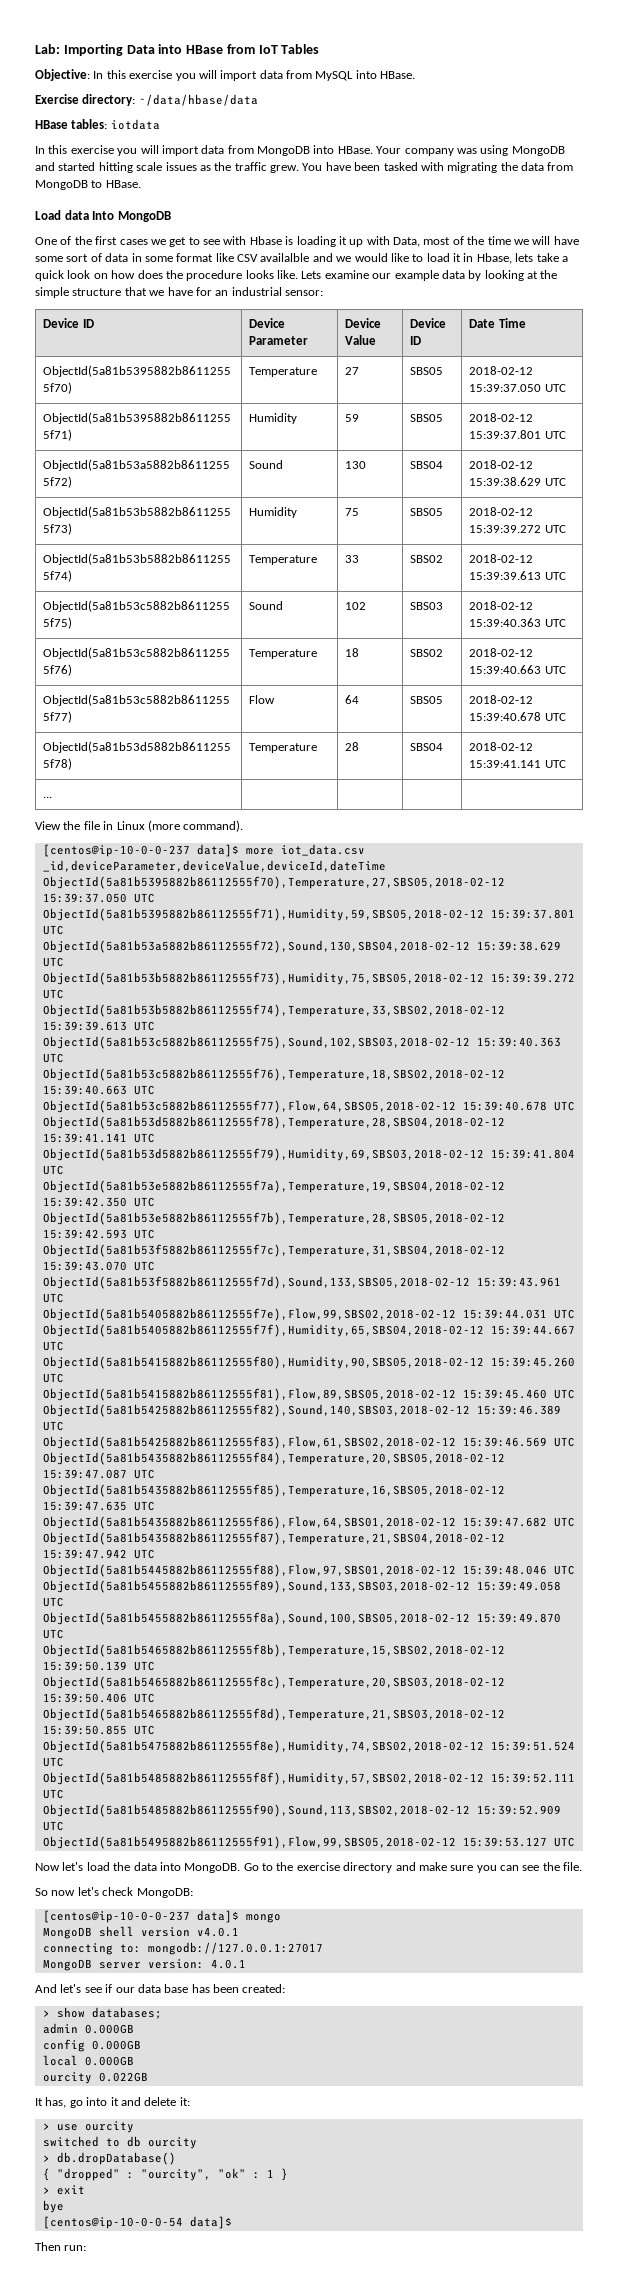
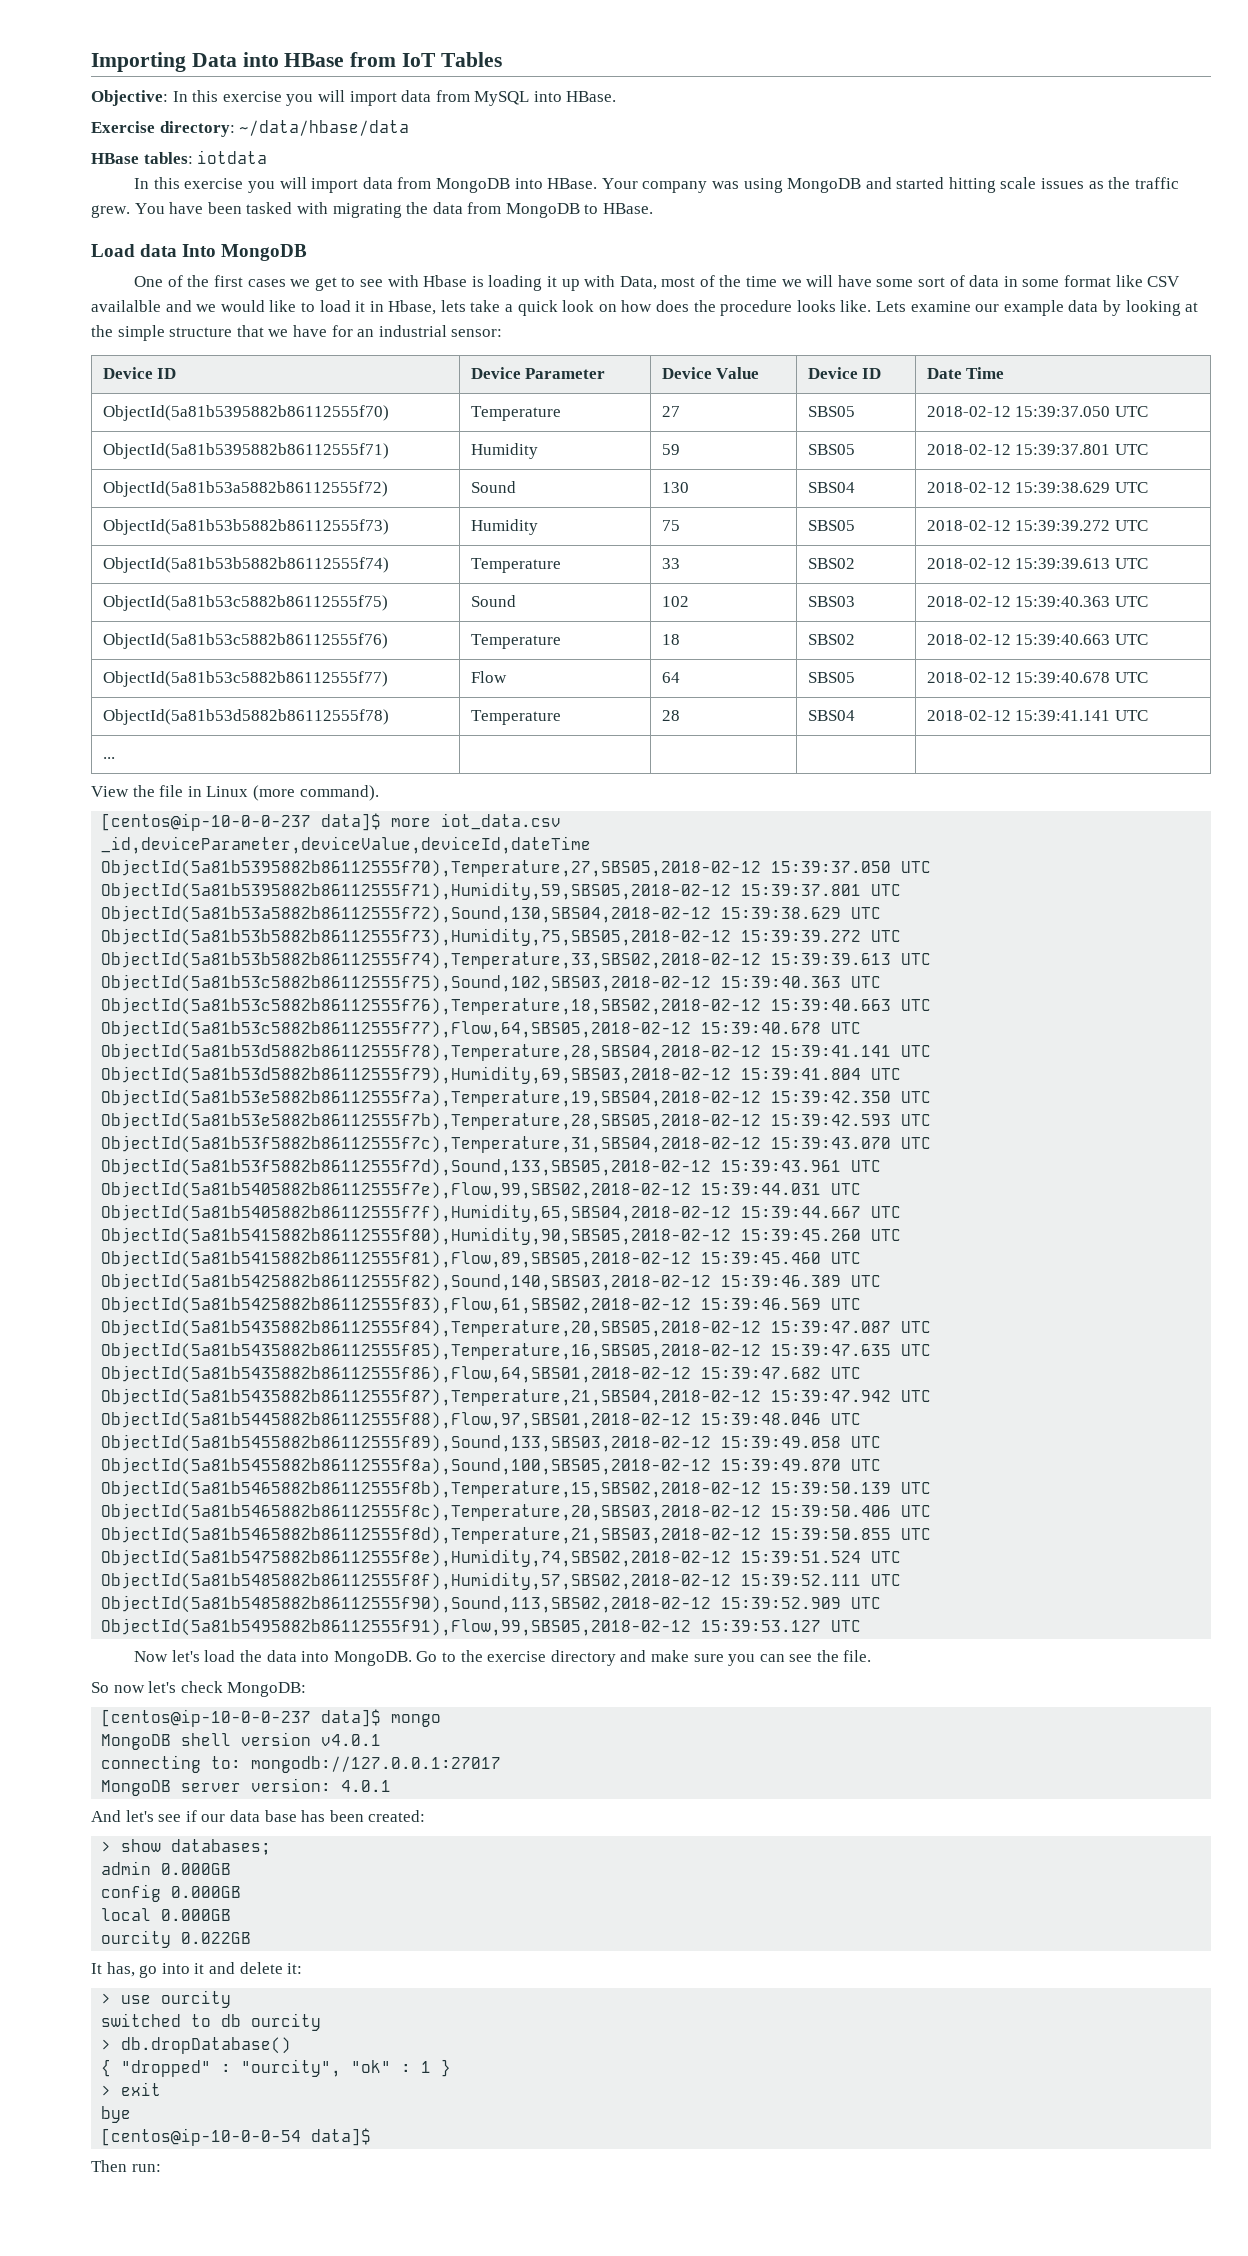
[35,44,60,54] Lab: -> (91, 62) none

